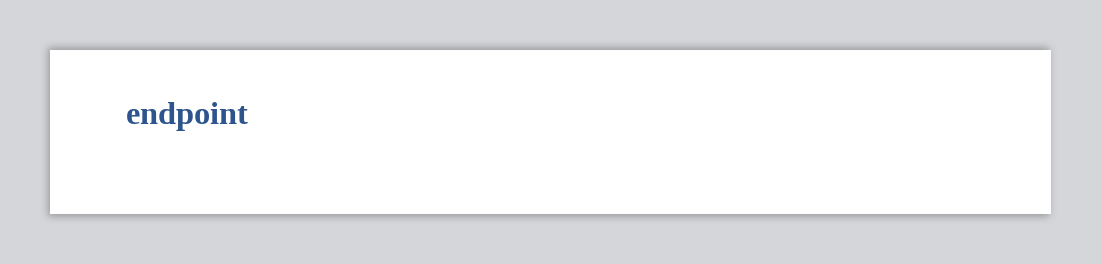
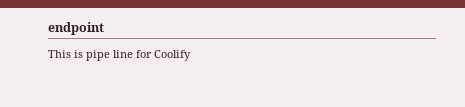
(248, 116) none -> [48,50,191,61] // This is pipe line for Coolify

